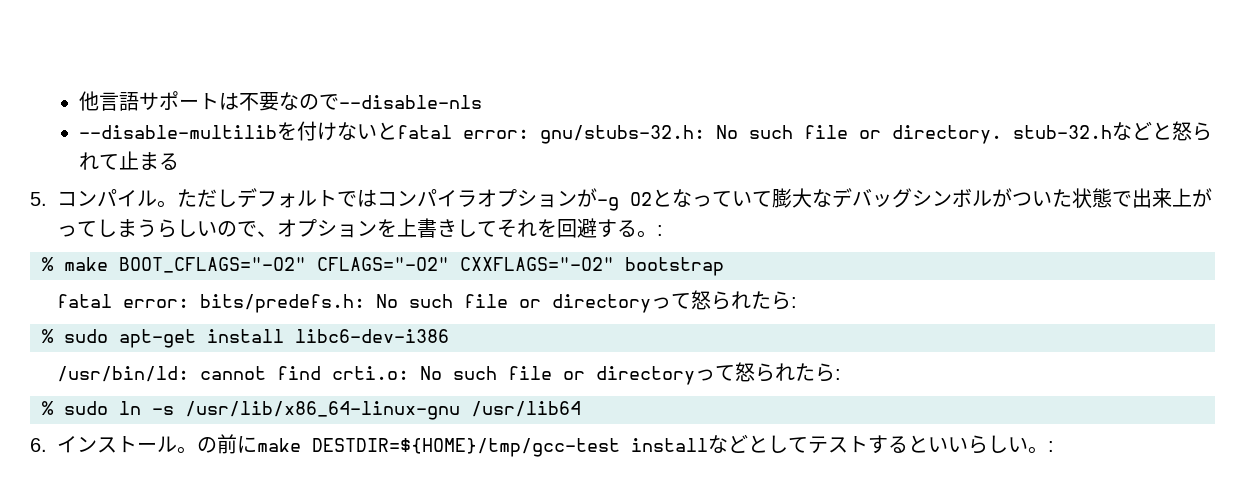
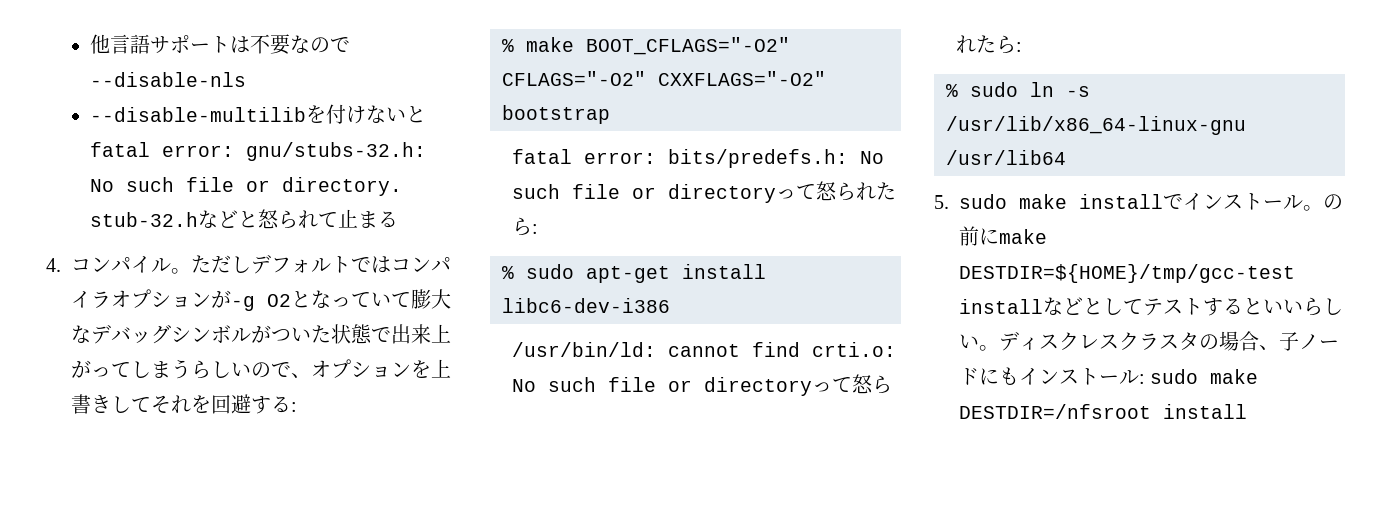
[30,192,47,206] 5. -> [46,258,61,272] 4.
[637,230,657,238] 。 -> (291, 404) none
[30,438,47,452] 6. -> [934,194,1183,209] 5. sudo make installで
[1048,441,1054,452] : -> [999,331,1339,351] [959,367,1259,385] [959,404,1247,419] ディスクレスクラスタの場合、子ノードにもインストール: sudo make DESTDIR=/nfsroot install

